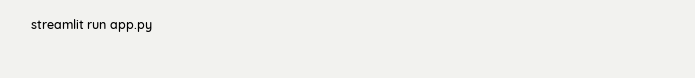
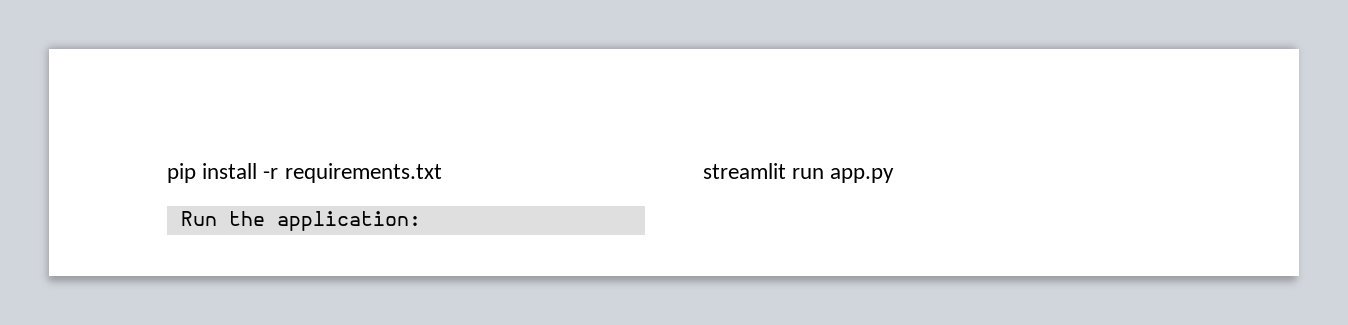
(31, 24) none -> [167,163,442,183] [180,211,421,231] pip install -r requirements.txt // Run the application: //

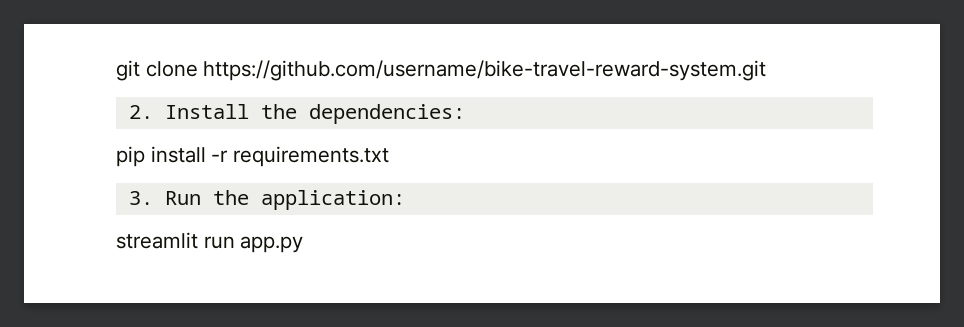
(167, 173) none -> [116,60,767,81] [128,104,465,124] git clone https://github.com/username/bike-travel-reward-system.git // 2. Install the dependencies: //
(442, 173) none -> [128,191,153,205] 3.

